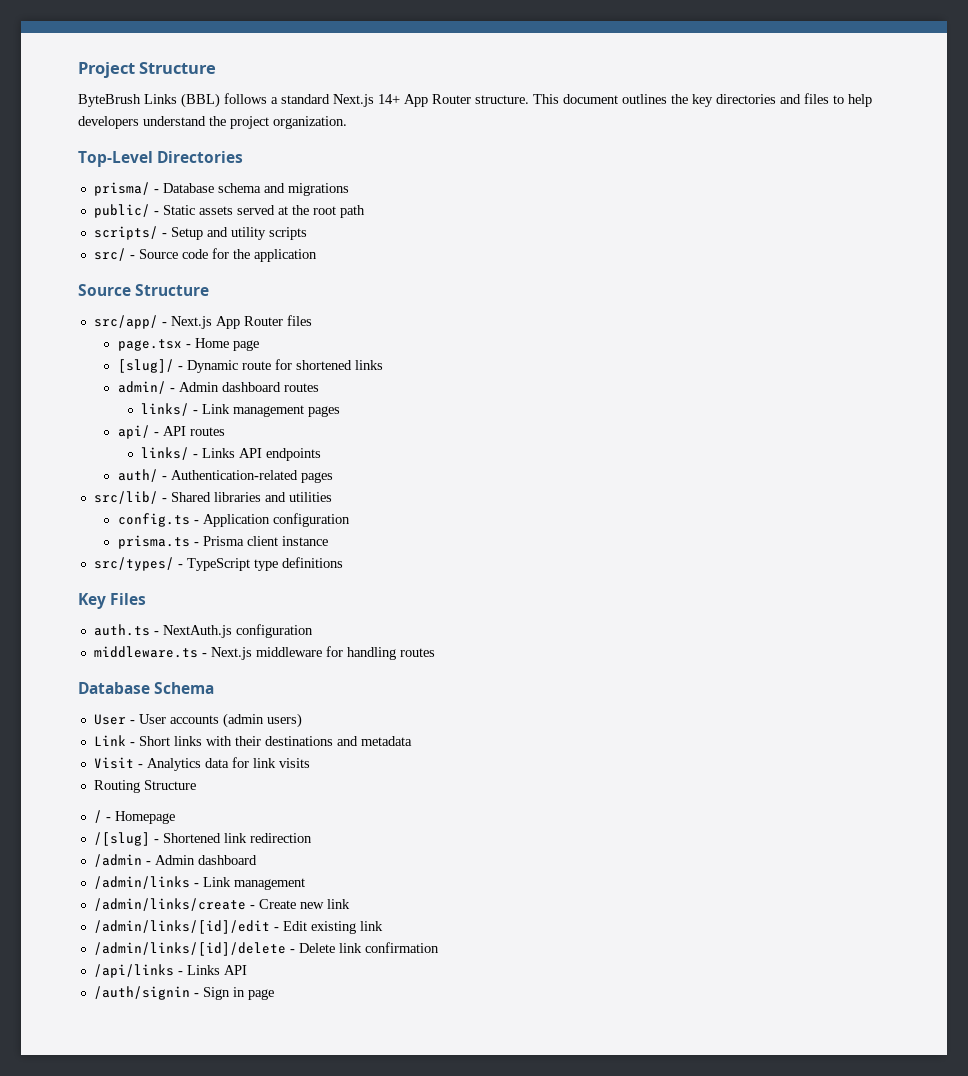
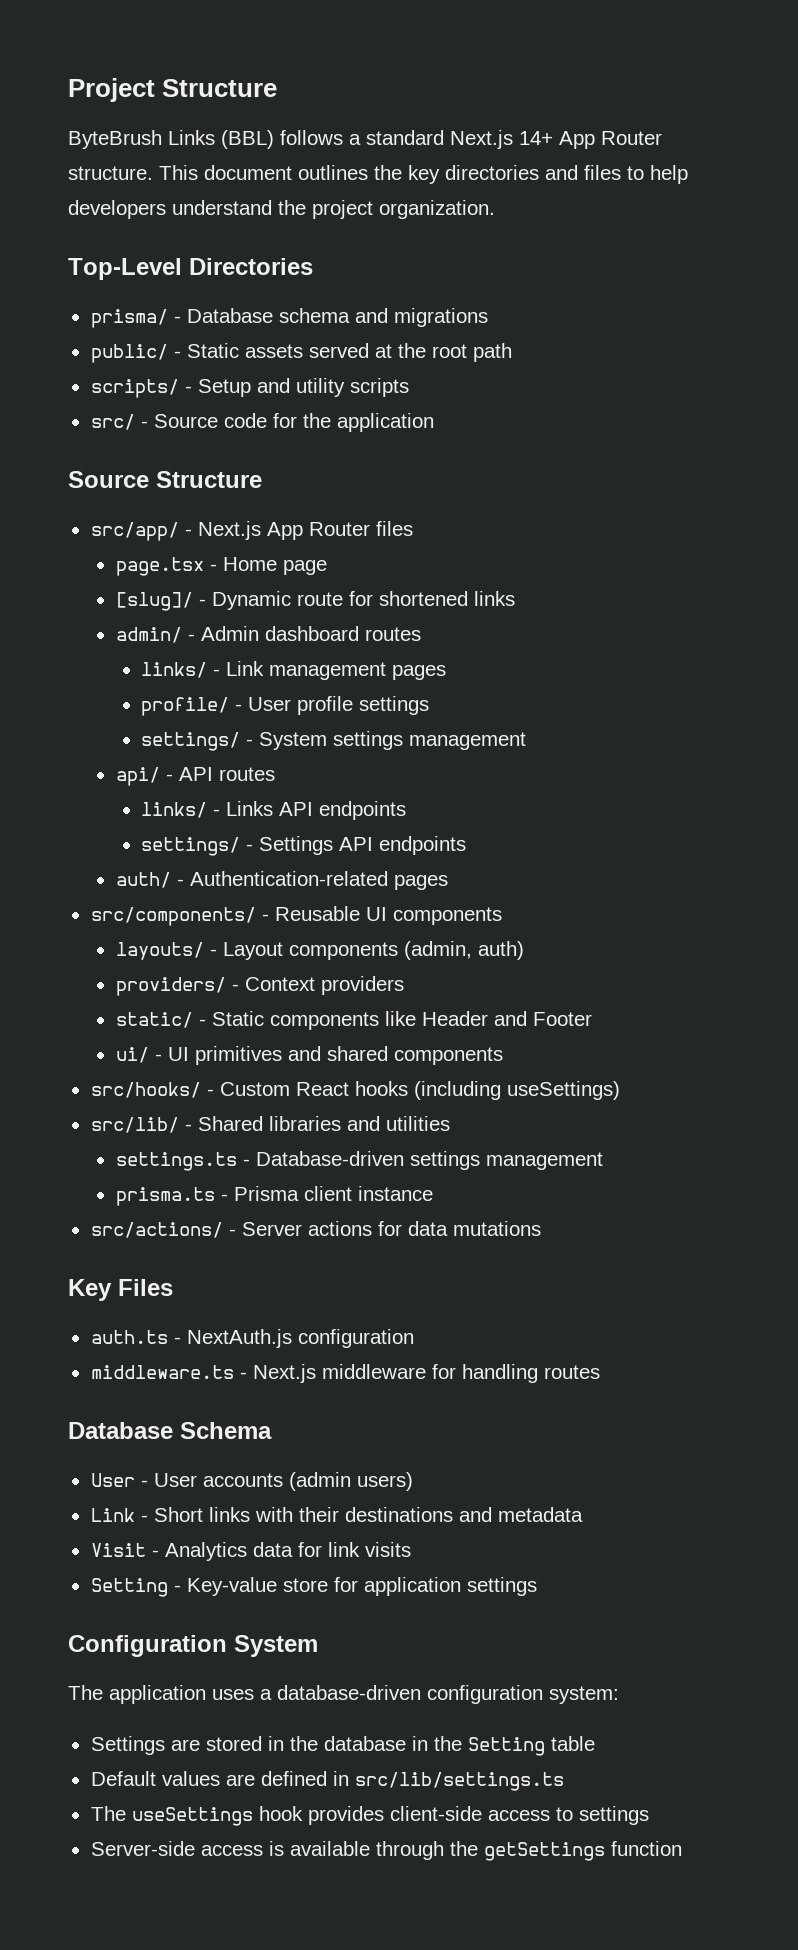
(341, 411) none -> [141,696,430,716] [141,731,527,751] // profile/ - User profile settings // settings/ - System settings management
(322, 454) none -> [141,836,467,856] // settings/ - Settings API endpoints
(333, 477) none -> [90,906,502,926] [115,941,524,960] [115,976,404,996] [115,1011,592,1030] [115,1046,503,1065] [90,1081,620,1100] // src/components/ - Reusable UI components // layouts/ - Layout components (admin, auth) // providers/ - Context providers // static/ - Static components like Header and Footer // ui/ - UI primitives and shared components // src/hooks/ - Custom React hooks (including useSettings)
[117,513,350,527] config.ts - Application configuration -> [115,1151,603,1171] settings.ts - Database-driven settings management
[93,557,343,571] src/types/ - TypeScript type definitions -> [90,1221,541,1238] src/actions/ - Server actions for data mutations
[93,780,196,793] [93,810,175,824] [93,832,312,846] [93,854,257,867] [93,876,305,890] [93,898,350,911] [93,920,383,934] [93,942,439,956] [93,964,247,978] [93,986,274,1000] Routing Structure // / - Homepage // /[slug] - Shortened link redirection // /admin - Admin dashboard // /admin/links - Link management // /admin/links/create - Create new link // /admin/links/[id]/edit - Edit existing link // /admin/links/[id]/delete - Delete link confirmation // /api/links - Links API // /auth/signin - Sign in page -> [90,1577,537,1597] [68,1635,318,1657] [68,1685,619,1704] [90,1736,595,1756] [90,1771,564,1791] [90,1806,649,1826] [90,1841,682,1861] Setting - Key-value store for application settings // Configuration System // The application uses a database-driven configuration system: // Settings are stored in the database in the Setting table // Default values are defined in src/lib/settings.ts // The useSettings hook provides client-side access to settings // Server-side access is available through the getSettings function

